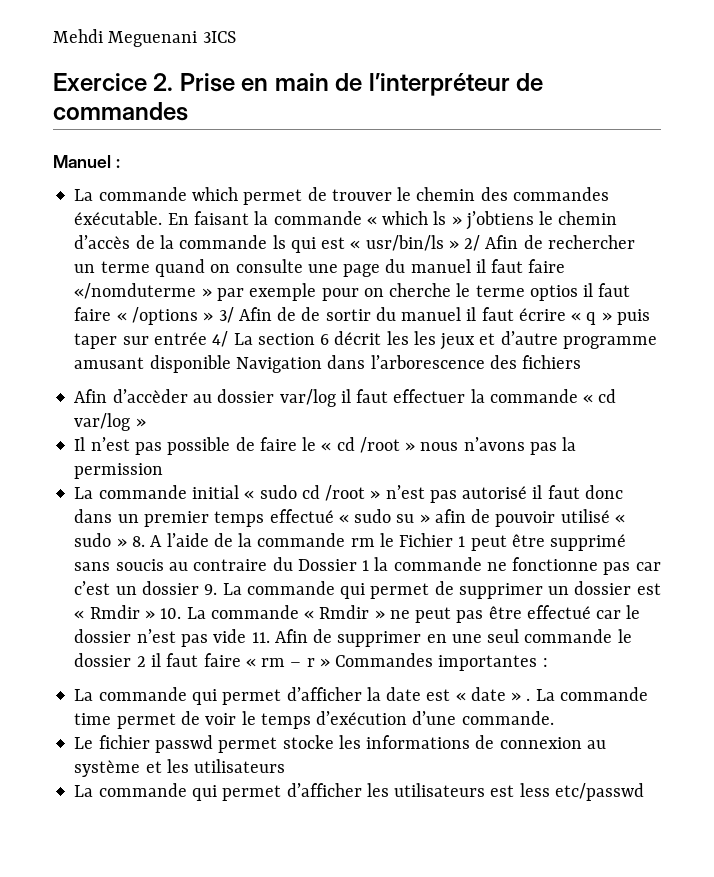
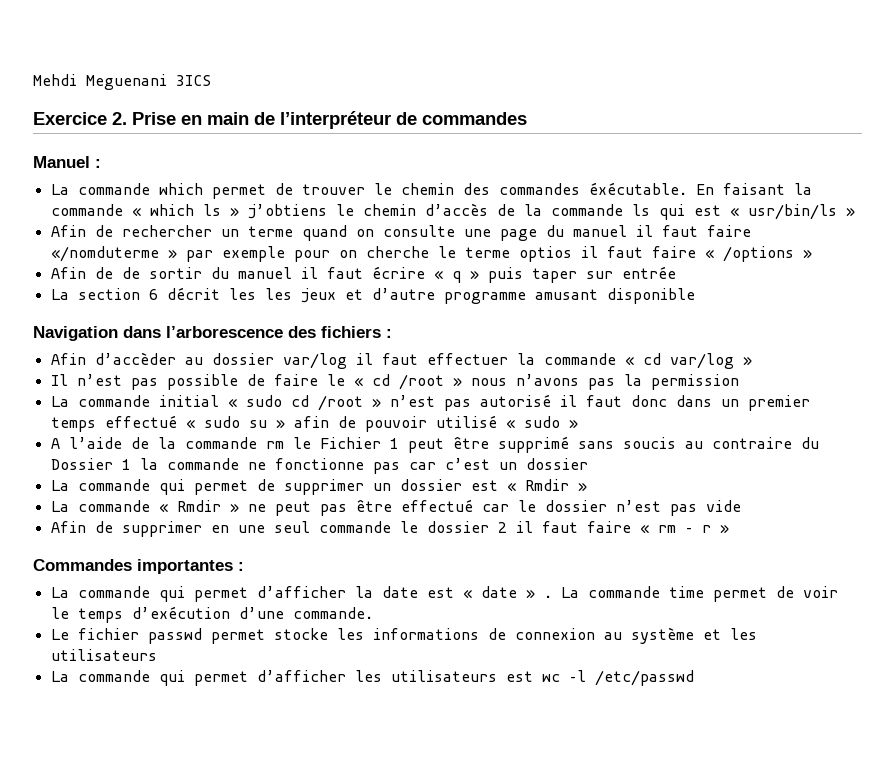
[464,235,481,251] 2/ -> (855, 212) //
[218,307,234,323] 3/ -> (812, 254) //
[212,331,229,347] 4/ -> (676, 272) //
(231, 364) none -> (695, 296) //
(582, 362) none -> [386,329,392,338] :
[131,536,145,547] 8. -> (578, 424) //
[204,584,218,595] 9. -> (588, 464) //
[160,608,182,619] 10. -> (587, 487) //
[251,632,270,643] 11. -> (741, 506) //
(330, 662) none -> (729, 529) //
[519,783,644,801] less etc/passwd -> [541,670,694,686] wc –l /etc/passwd

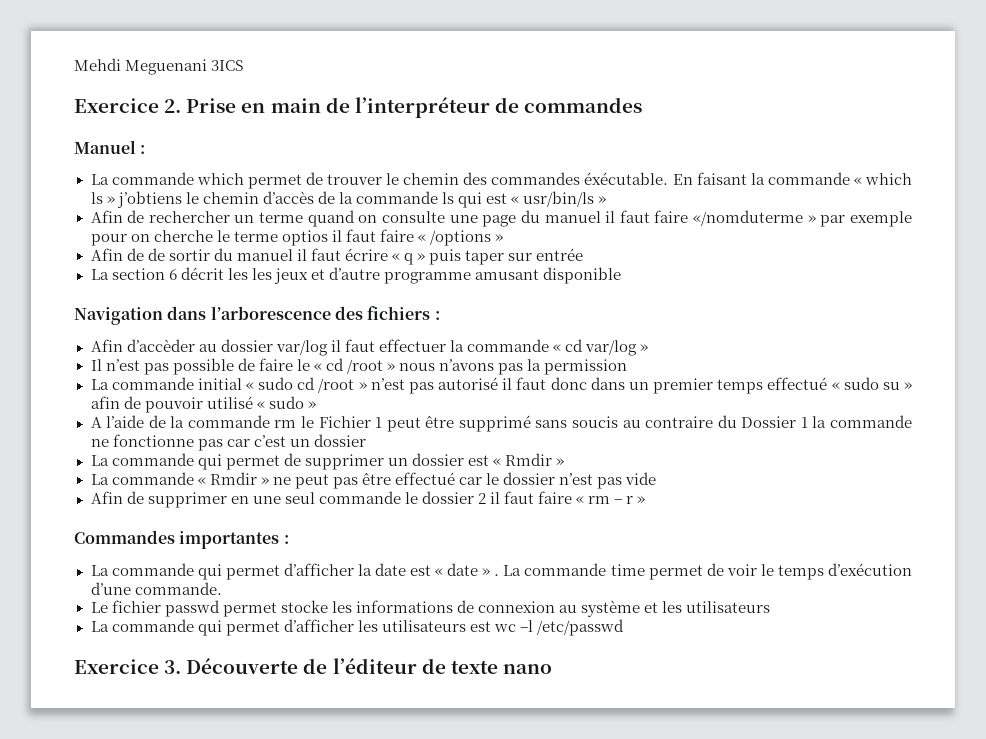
(694, 678) none -> [74,658,552,674] // Exercice 3. Découverte de l’éditeur de texte nano

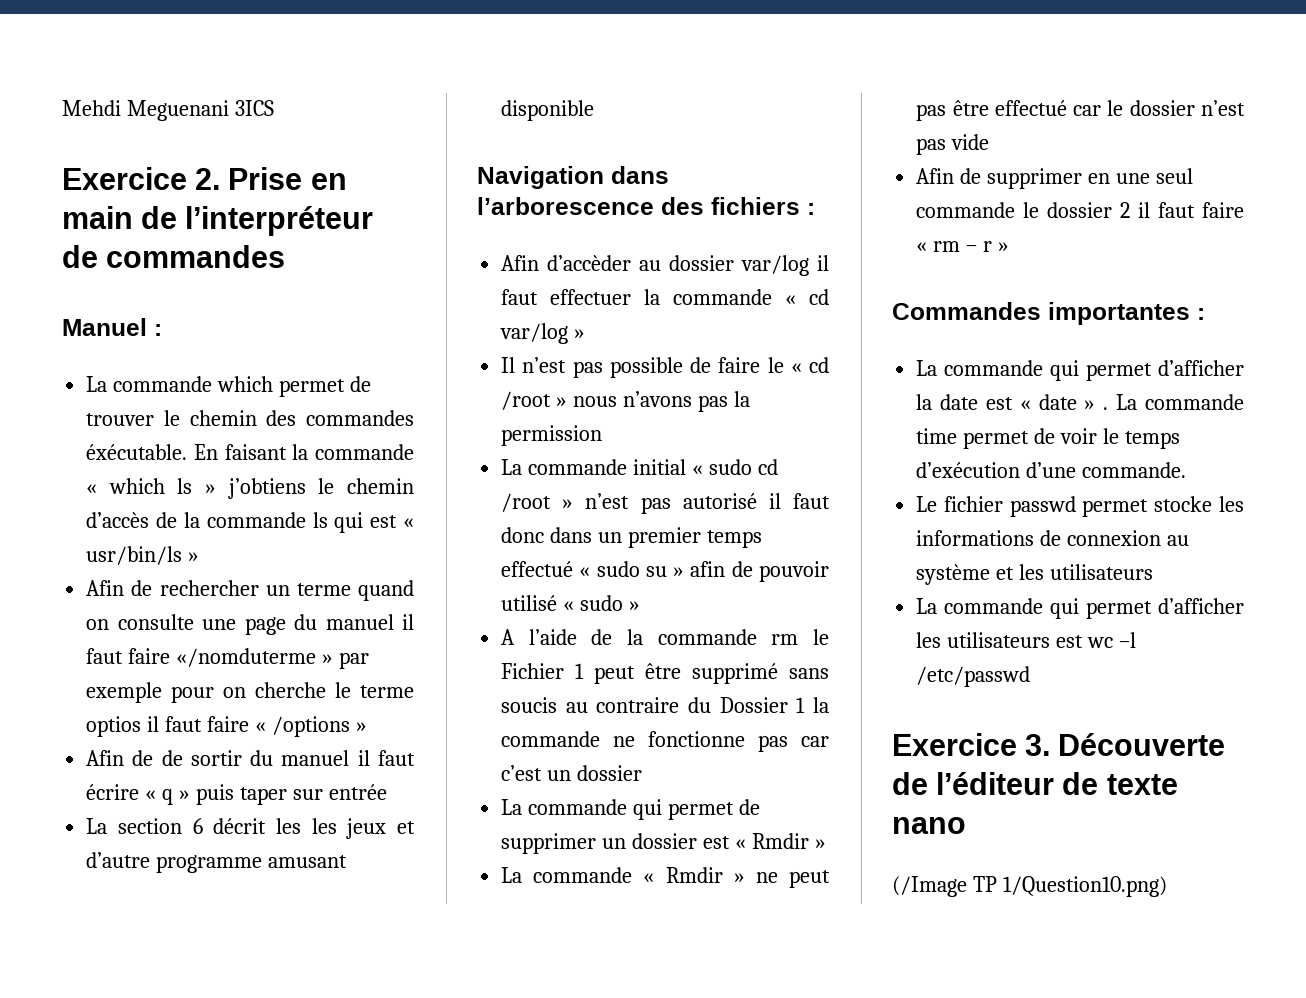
(552, 669) none -> [892,876,1167,897] // (/Image TP 1/Question10.png)

